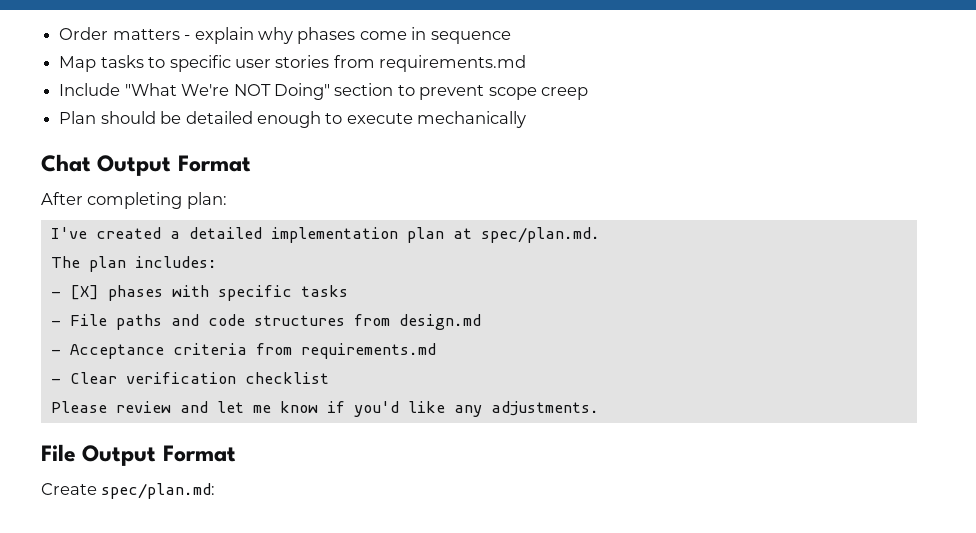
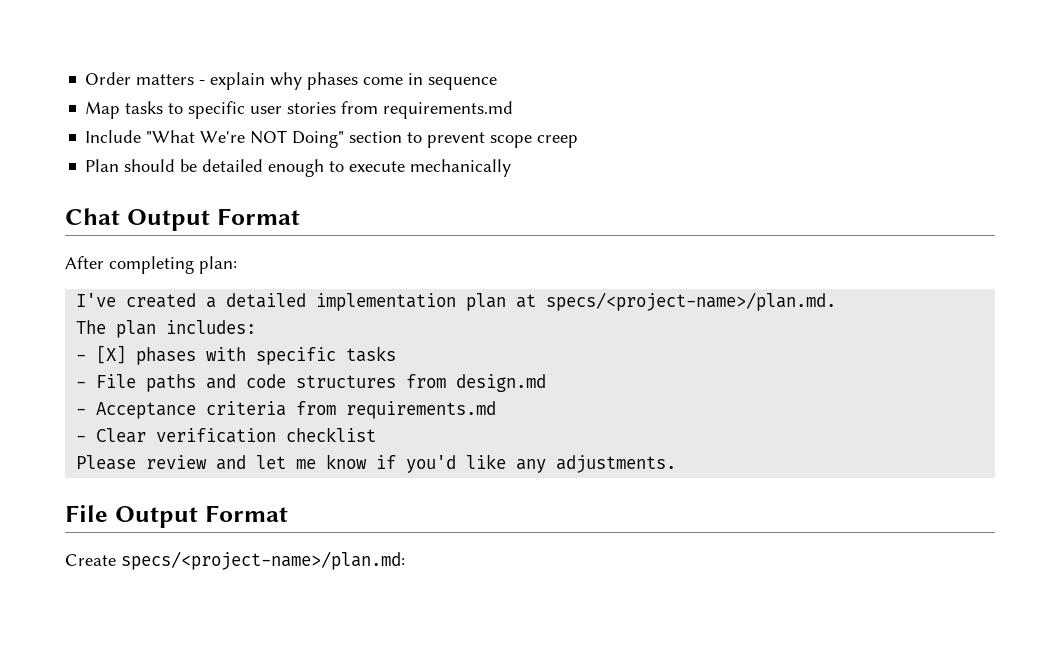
[480,227,600,243] spec/plan.md. -> [546,292,837,311] specs/<project-name>/plan.md.
[101,483,216,499] spec/plan.md: -> [121,551,405,570] specs/<project-name>/plan.md:

